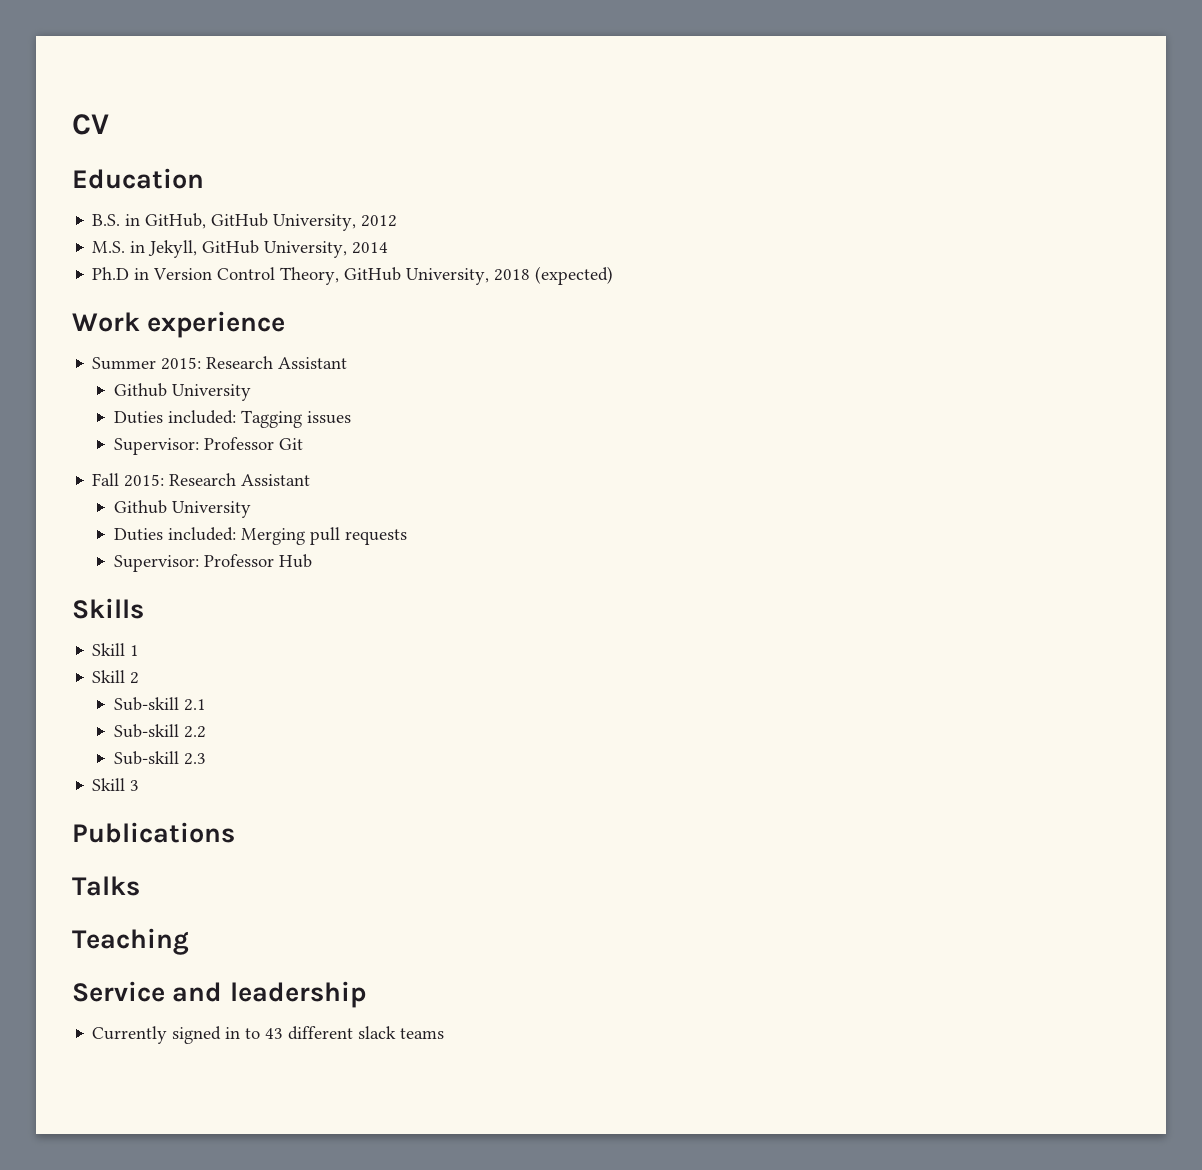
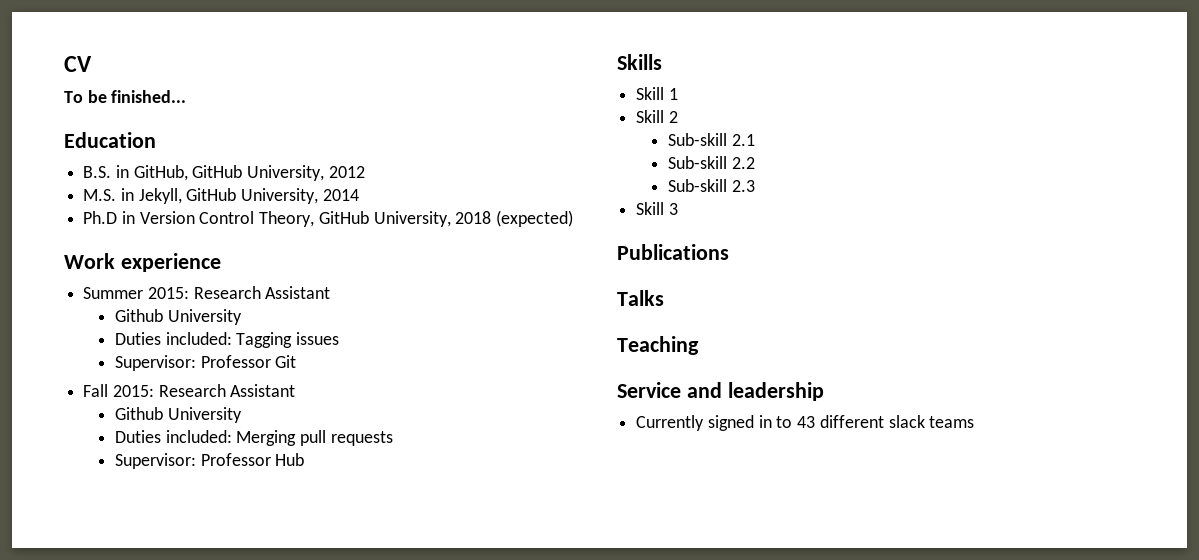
(109, 124) none -> [64,90,187,103] // To be finished...

